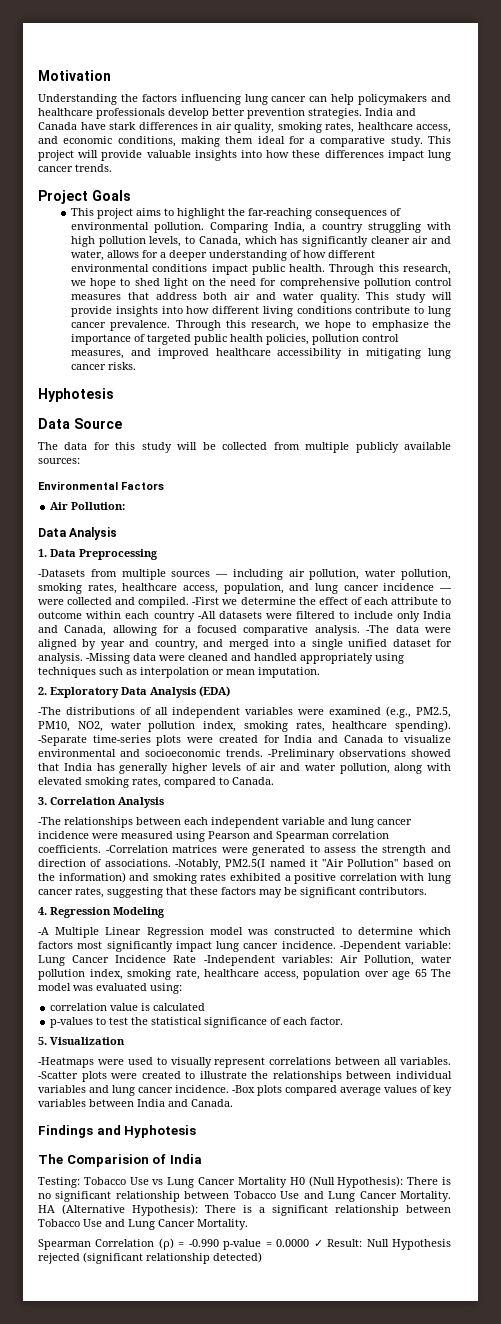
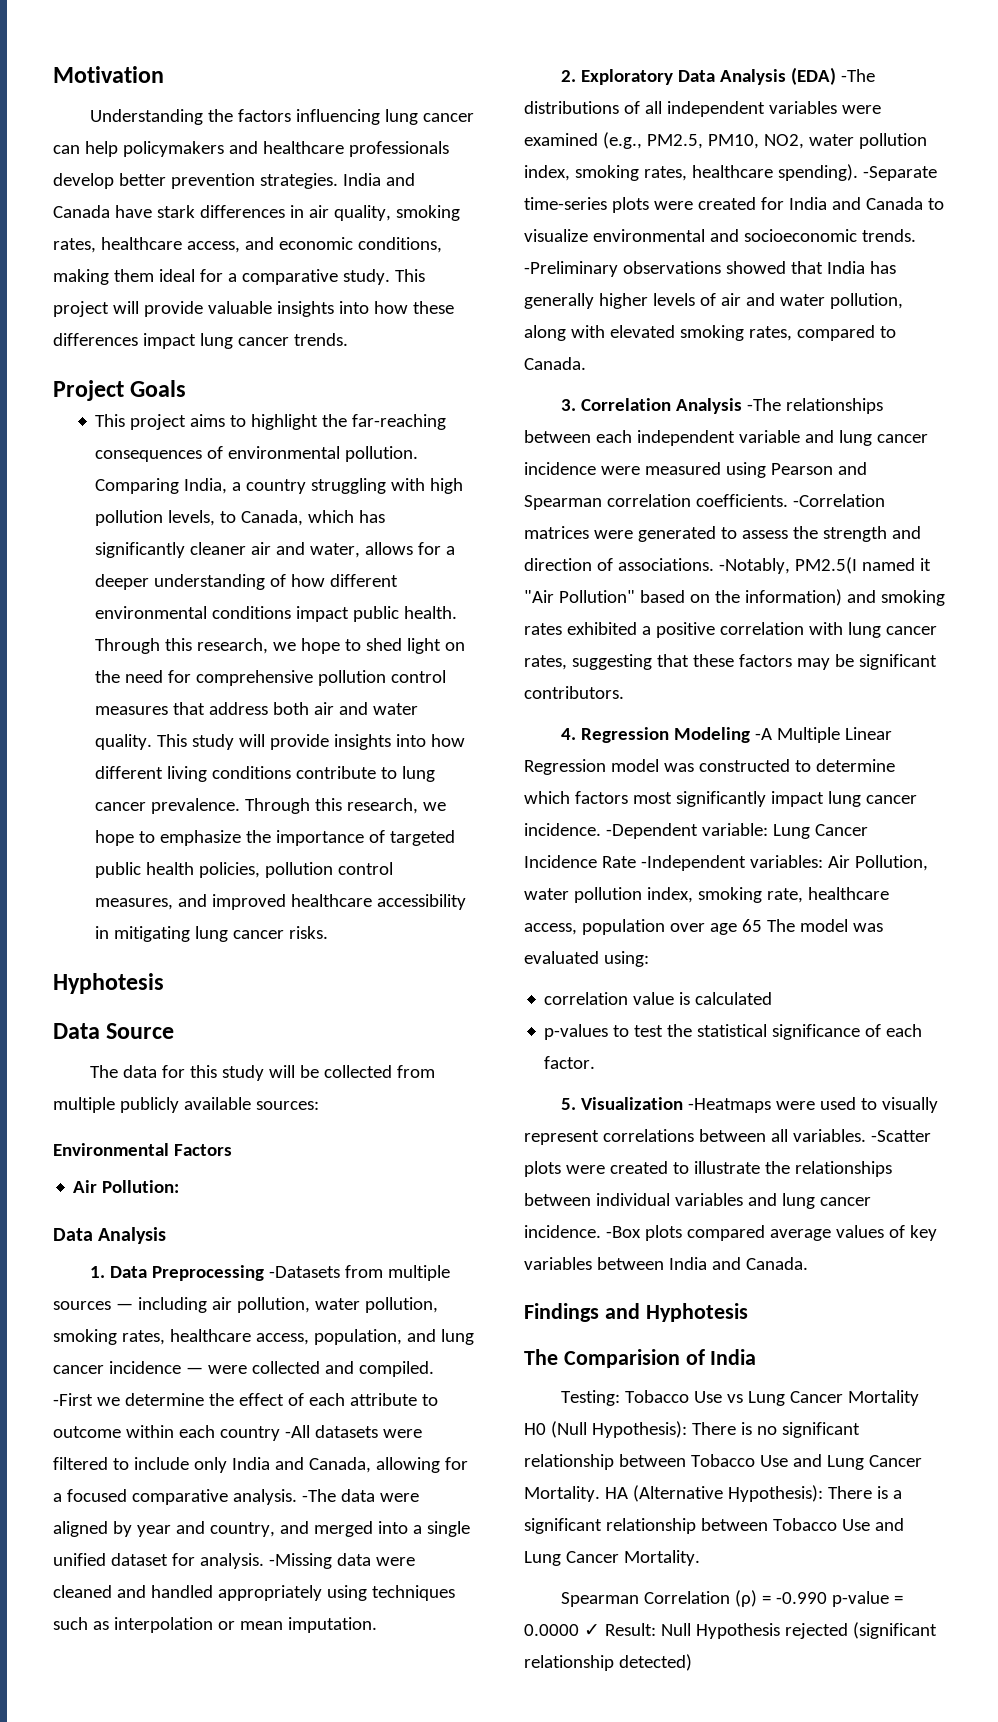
(158, 554) // -> (264, 1273) none
(230, 691) // -> (836, 76) none
(164, 802) // -> (742, 406) none
(165, 912) // -> (750, 735) none
(125, 1041) // -> (683, 1103) none

